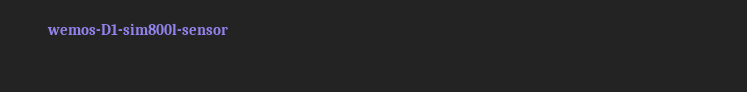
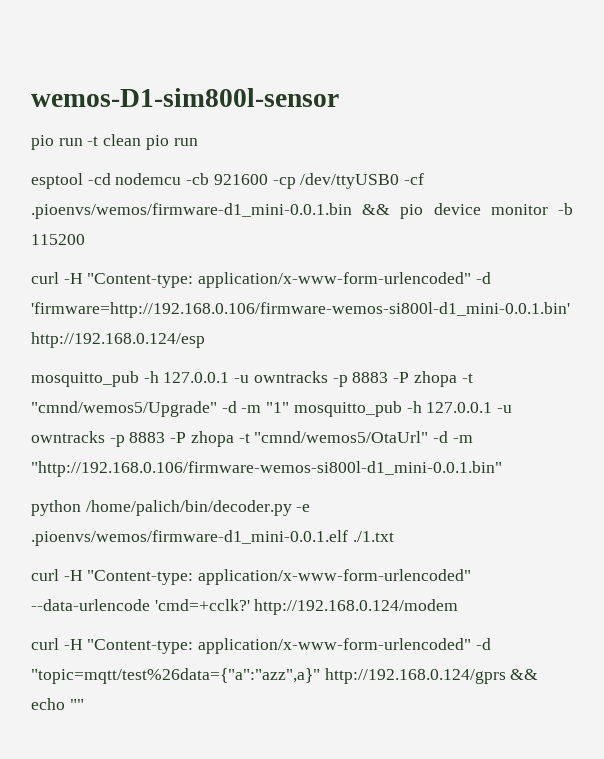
(228, 29) none -> [31,134,198,150] [31,173,425,189] [31,203,573,219] [31,234,85,245] [31,272,491,288] [31,302,570,318] [31,332,205,348] [31,371,473,387] [31,401,513,417] [31,431,473,447] [31,461,502,477] [31,500,311,516] [31,530,394,546] [31,569,472,585] [31,599,459,615] [31,638,491,654] [31,668,539,684] [31,698,84,710] // pio run -t clean pio run // esptool -cd nodemcu -cb 921600 -cp /dev/ttyUSB0 -cf .pioenvs/wemos/firmware-d1_mini-0.0.1.bin && pio device monitor -b 115200 // curl -H "Content-type: application/x-www-form-urlencoded" -d 'firmware=http://192.168.0.106/firmware-wemos-si800l-d1_mini-0.0.1.bin' http://192.168.0.124/esp // mosquitto_pub -h 127.0.0.1 -u owntracks -p 8883 -P zhopa -t "cmnd/wemos5/Upgrade" -d -m "1" mosquitto_pub -h 127.0.0.1 -u owntracks -p 8883 -P zhopa -t "cmnd/wemos5/OtaUrl" -d -m "http://192.168.0.106/firmware-wemos-si800l-d1_mini-0.0.1.bin" // python /home/palich/bin/decoder.py -e .pioenvs/wemos/firmware-d1_mini-0.0.1.elf ./1.txt // curl -H "Content-type: application/x-www-form-urlencoded" --data-urlencode 'cmd=+cclk?' http://192.168.0.124/modem // curl -H "Content-type: application/x-www-form-urlencoded" -d "topic=mqtt/test%26data={"a":"azz",a}" http://192.168.0.124/gprs && echo ""

